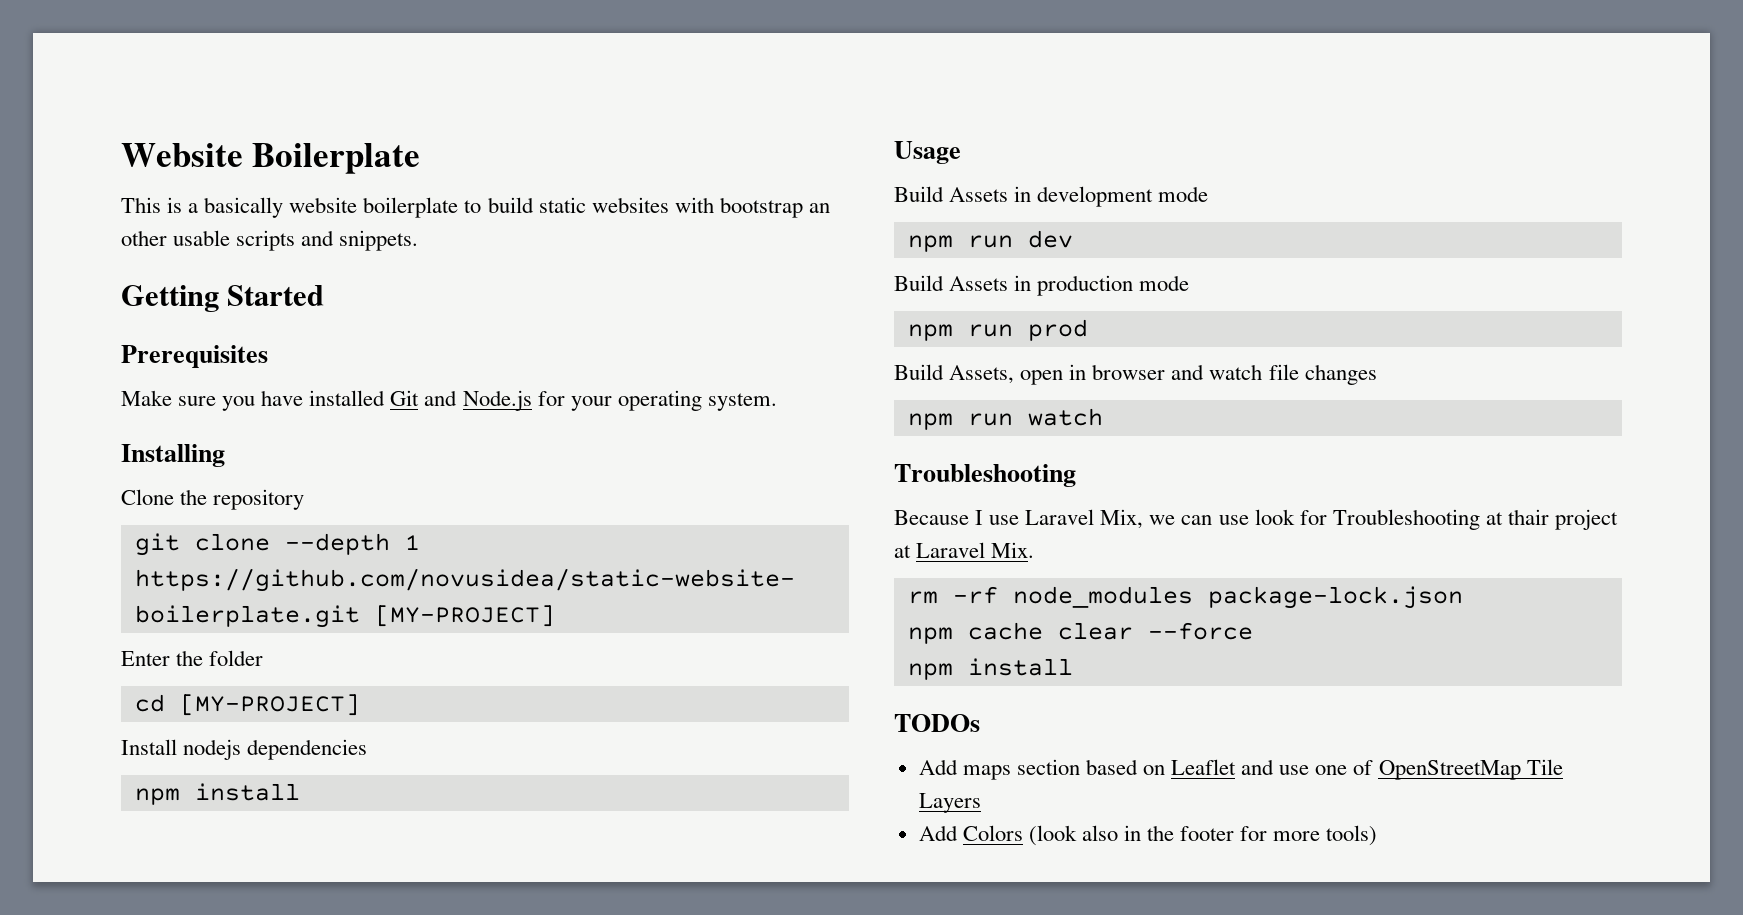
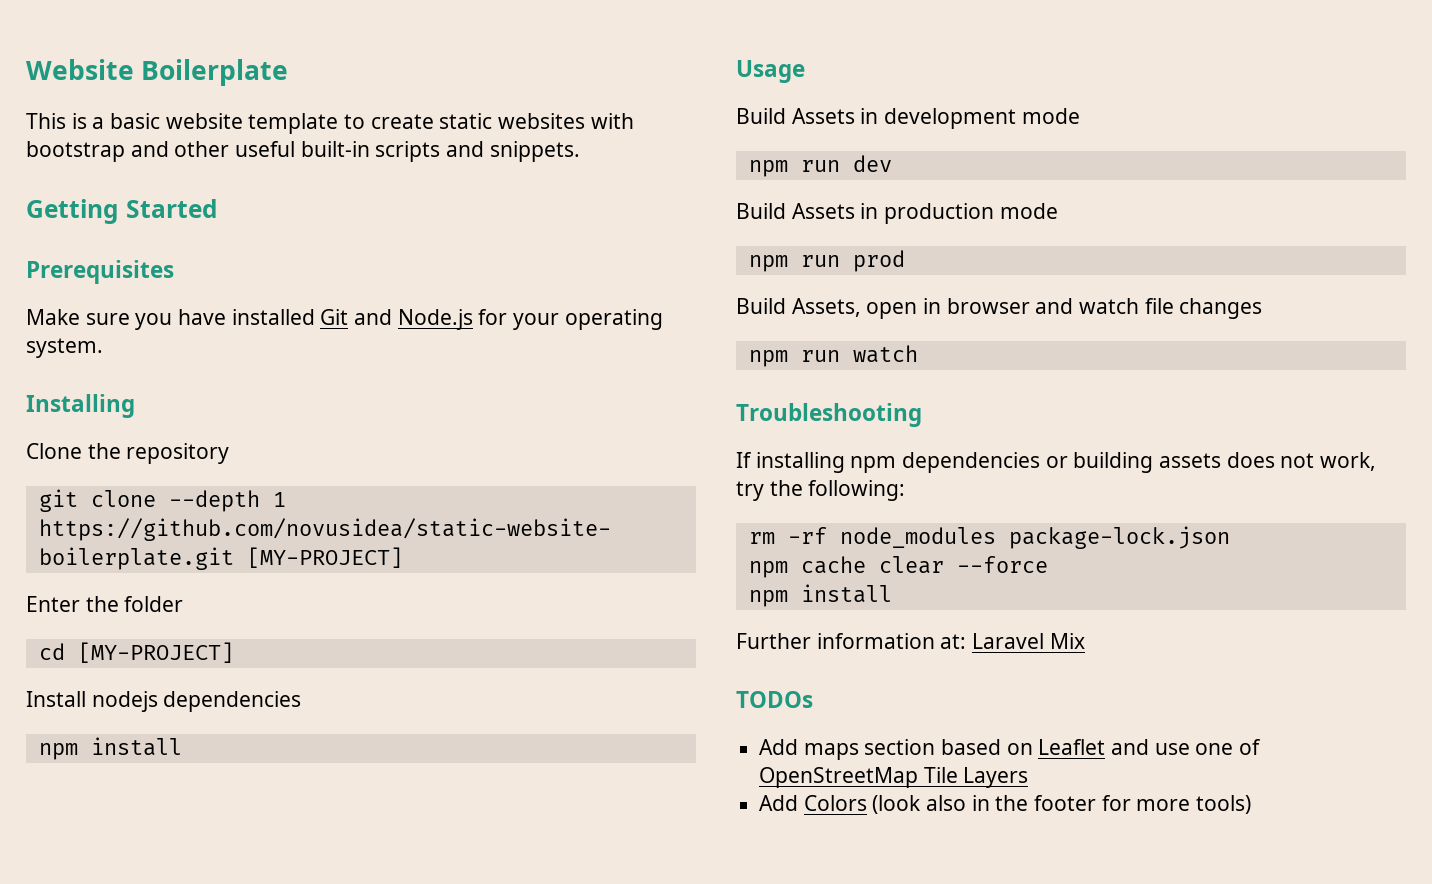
[204,197,830,218] [121,230,231,246] basically website boilerplate to build static websites with bootstrap an other usable -> [110,113,634,134] [26,141,370,162] basic website template to create static websites with bootstrap and other useful built-in
[894,509,1618,530] [894,542,1035,558] Because I use Laravel Mix, we can use look for Troubleshooting at thair project at Laravel Mix. -> [736,452,1377,473] [736,480,906,501] If installing npm dependencies or building assets does not work, try the following:
(1073, 667) none -> [736,633,1085,649] // Further information at: Laravel Mix

